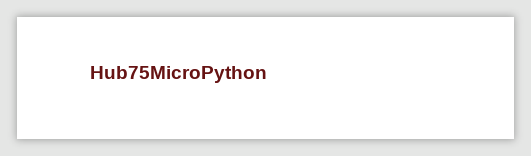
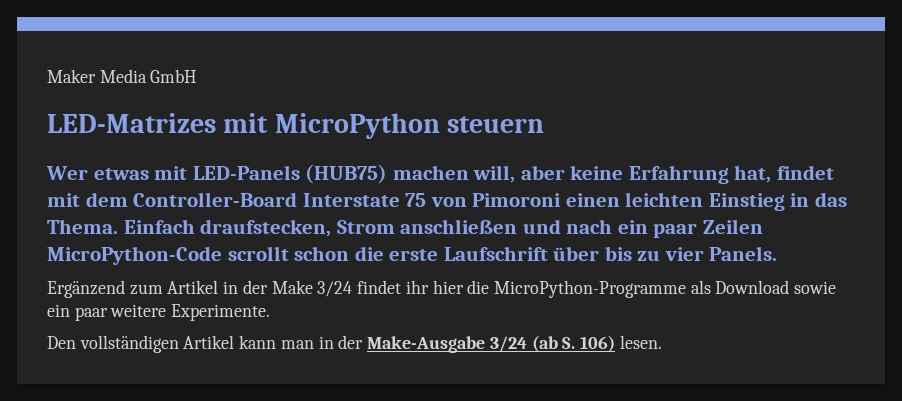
[90,66,267,83] Hub75MicroPython -> [47,69,198,83] [47,113,545,139] [46,164,834,184] [47,192,847,211] [47,219,763,238] [47,246,778,265] [47,280,837,298] [47,304,271,321] [47,335,662,353] Maker Media GmbH // LED-Matrizes mit MicroPython steuern // Wer etwas mit LED-Panels (HUB75) machen will, aber keine Erfahrung hat, findet mit dem Controller-Board Interstate 75 von Pimoroni einen leichten Einstieg in das Thema. Einfach draufstecken, Strom anschließen und nach ein paar Zeilen MicroPython-Code scrollt schon die erste Laufschrift über bis zu vier Panels. // Ergänzend zum Artikel in der Make 3/24 findet ihr hier die MicroPython-Programme als Download sowie ein paar weitere Experimente. // Den vollständigen Artikel kann man in der Make-Ausgabe 3/24 (ab S. 106) lesen.

